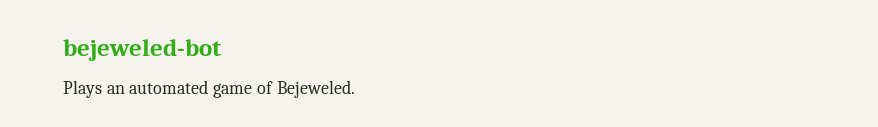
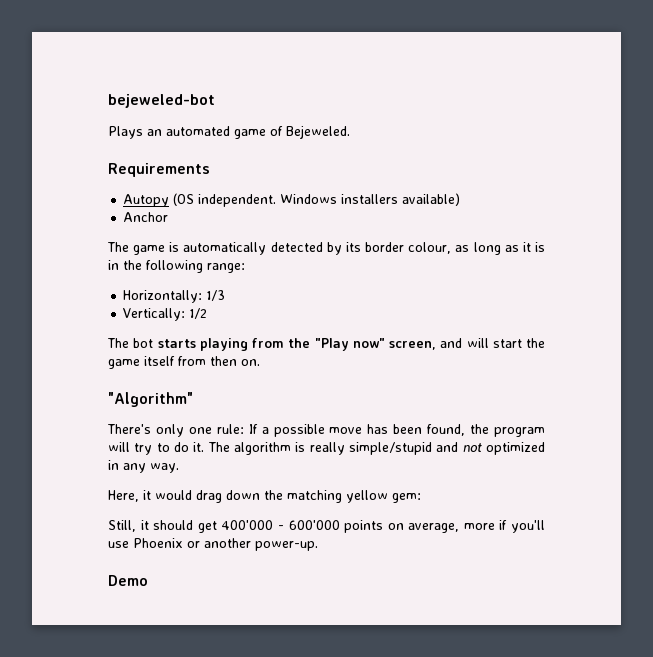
(355, 89) none -> [108,163,210,177] [123,193,461,207] [123,212,169,222] [107,242,545,255] [108,260,245,273] [123,290,226,303] [123,308,208,321] [107,338,545,351] [108,356,260,369] [108,392,193,407] [107,424,545,437] [108,442,545,455] [108,460,179,473] [108,490,421,503] [108,520,545,533] [108,538,318,551] [108,575,148,586] // Requirements // Autopy (OS independent. Windows installers available) // Anchor // The game is automatically detected by its border colour, as long as it is in the following range: // Horizontally: 1/3 // Vertically: 1/2 // The bot starts playing from the "Play now" screen, and will start the game itself from then on. // "Algorithm" // There's only one rule: If a possible move has been found, the program will try to do it. The algorithm is really simple/stupid and not optimized in any way. // Here, it would drag down the matching yellow gem: // Still, it should get 400'000 - 600'000 points on average, more if you'll use Phoenix or another power-up. // Demo

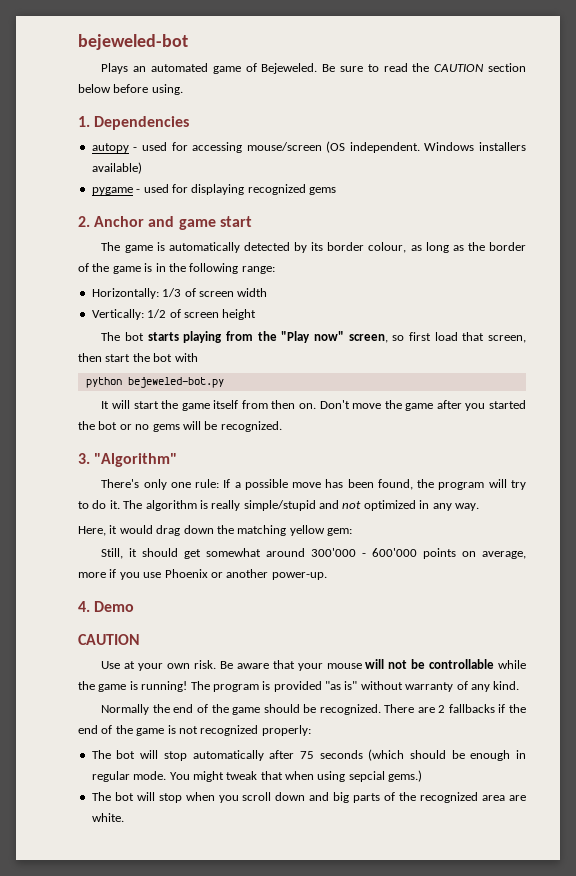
[108,163,210,177] [123,194,170,207] // Requirements // Autopy -> [322,63,526,72] [78,84,183,95] [78,116,190,130] [91,142,322,153] Be sure to read the CAUTION section below before using. // 1. Dependencies // autopy - used for accessing mouse/screen
[123,212,169,222] Anchor -> [91,184,336,195] [78,216,252,230] pygame - used for displaying recognized gems // 2. Anchor and game start
[522,242,531,252] it -> [467,242,526,251] [78,263,141,274] the border of the game
(226, 295) none -> [184,288,268,297] of screen width
(208, 313) none -> [169,309,257,320] of screen height
[440,338,463,348] and -> [392,332,526,343] [78,353,198,362] [85,377,224,388] [101,401,110,409] so first load that screen, then start the bot with // python bejeweled-bot.py // It
(260, 362) // -> [319,400,526,411] [78,421,282,432] [78,453,90,464] Don't move the game after you started the bot or no gems will be recognized. // 3.
[221,520,274,530] 400'000 -> [206,548,357,557] somewhat around 300'000
[510,520,545,533] you'll -> [119,572,140,580] you
(318, 546) none -> [78,601,90,612] 4.
(148, 580) none -> [78,634,140,645] [101,659,526,671] [78,681,520,692] [101,704,526,715] [78,725,311,736] [91,749,526,761] [91,770,423,782] [91,792,526,803] [91,813,124,822] // CAUTION // Use at your own risk. Be aware that your mouse will not be controllable while the game is running! The program is provided "as is" without warranty of any kind. // Normally the end of the game should be recognized. There are 2 fallbacks if the end of the game is not recognized properly: // The bot will stop automatically after 75 seconds (which should be enough in regular mode. You might tweak that when using sepcial gems.) // The bot will stop when you scroll down and big parts of the recognized area are white.

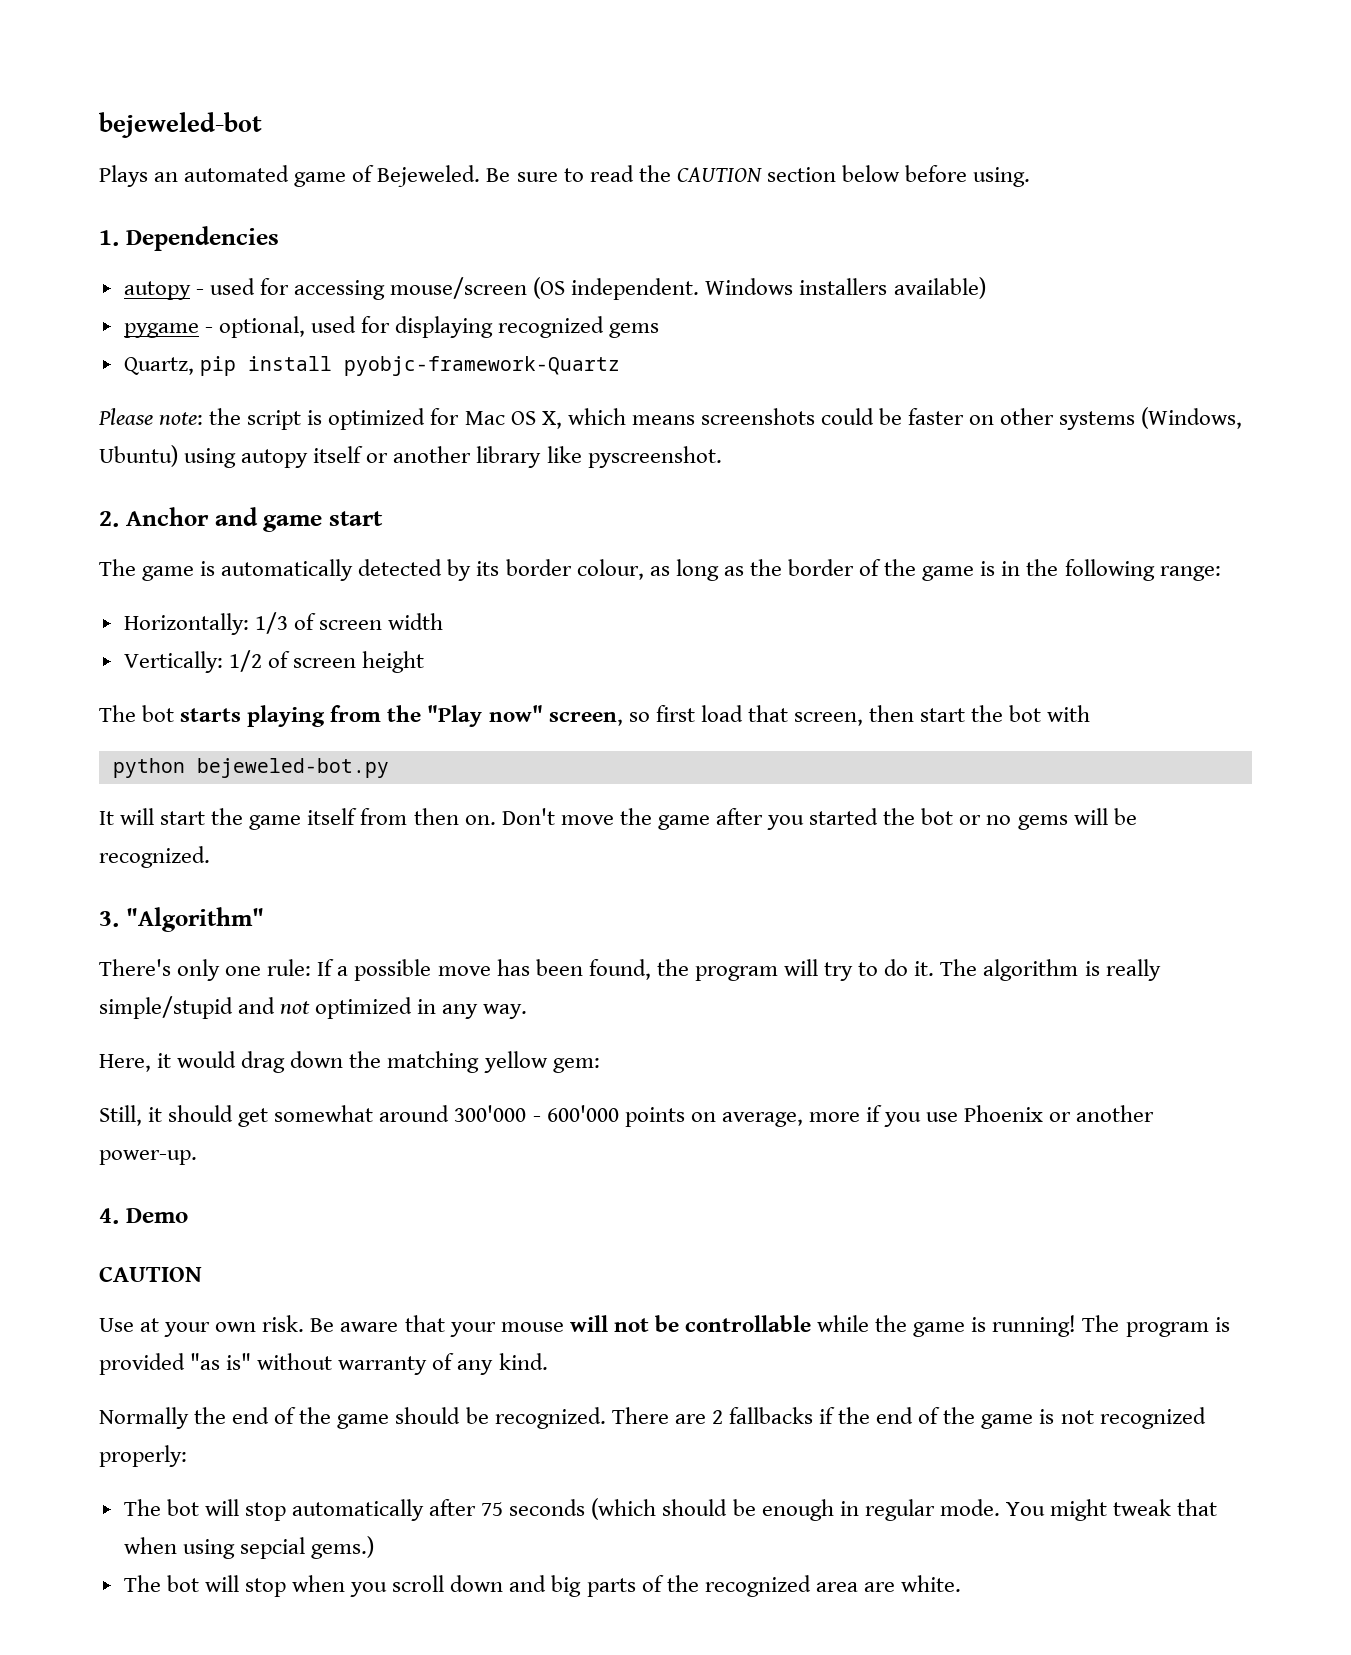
(141, 191) none -> [218,316,305,338] optional,
(336, 191) none -> [123,356,620,376] [98,407,1243,430] [99,445,722,468] // Quartz, pip install pyobjc-framework-Quartz // Please note: the script is optimized for Mac OS X, which means screenshots could be faster on other systems (Windows, Ubuntu) using autopy itself or another library like pyscreenshot.

